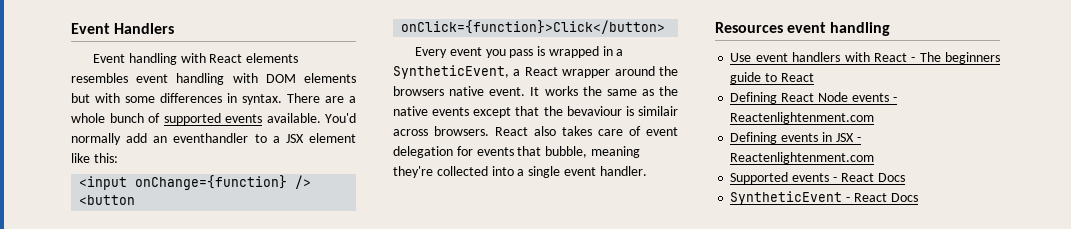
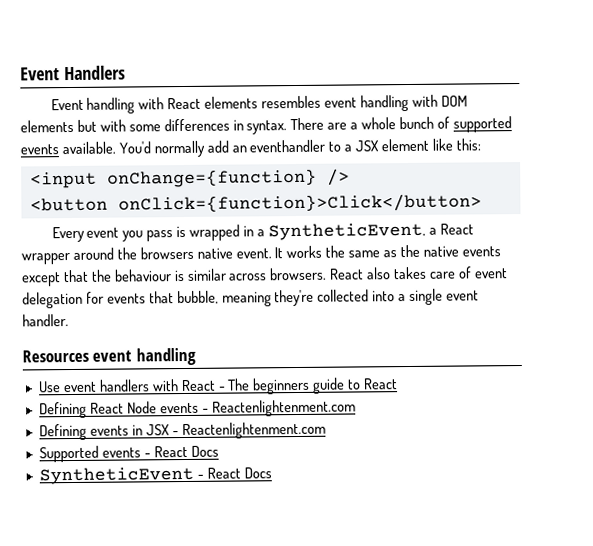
[566,106,678,116] bevaviour is similair -> [113,268,227,282] behaviour is similar

